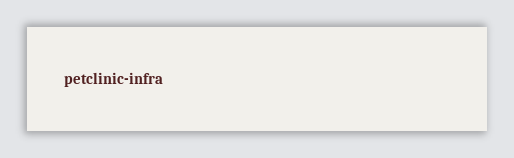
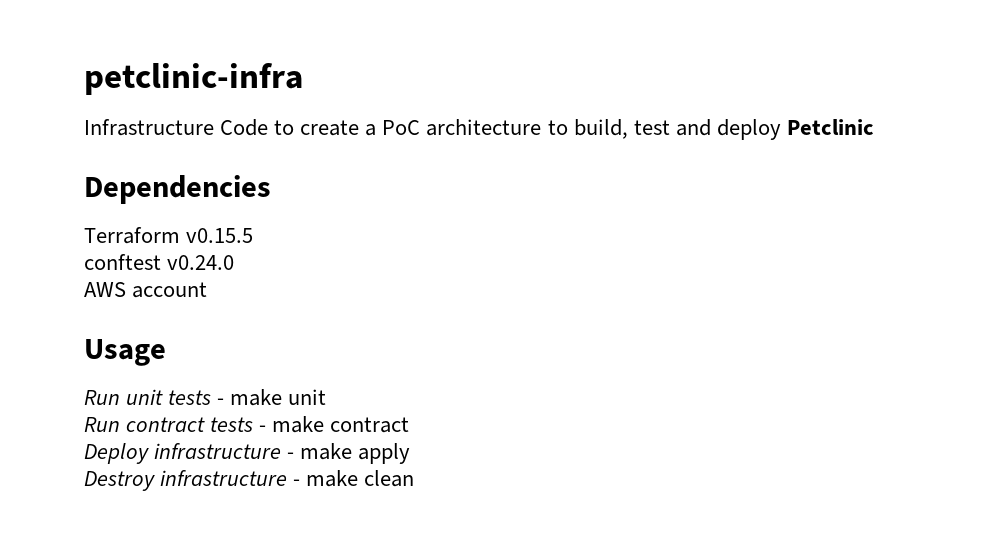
(163, 79) none -> [84,119,874,140] [84,175,271,204] [84,227,254,244] [84,254,235,270] [84,282,208,298] [84,339,166,366] [84,389,327,406] [84,416,410,433] [84,443,411,464] [84,470,415,491] // Infrastructure Code to create a PoC architecture to build, test and deploy Petclinic // Dependencies // Terraform v0.15.5 // conftest v0.24.0 // AWS account // Usage // Run unit tests - make unit // Run contract tests - make contract // Deploy infrastructure - make apply // Destroy infrastructure - make clean

